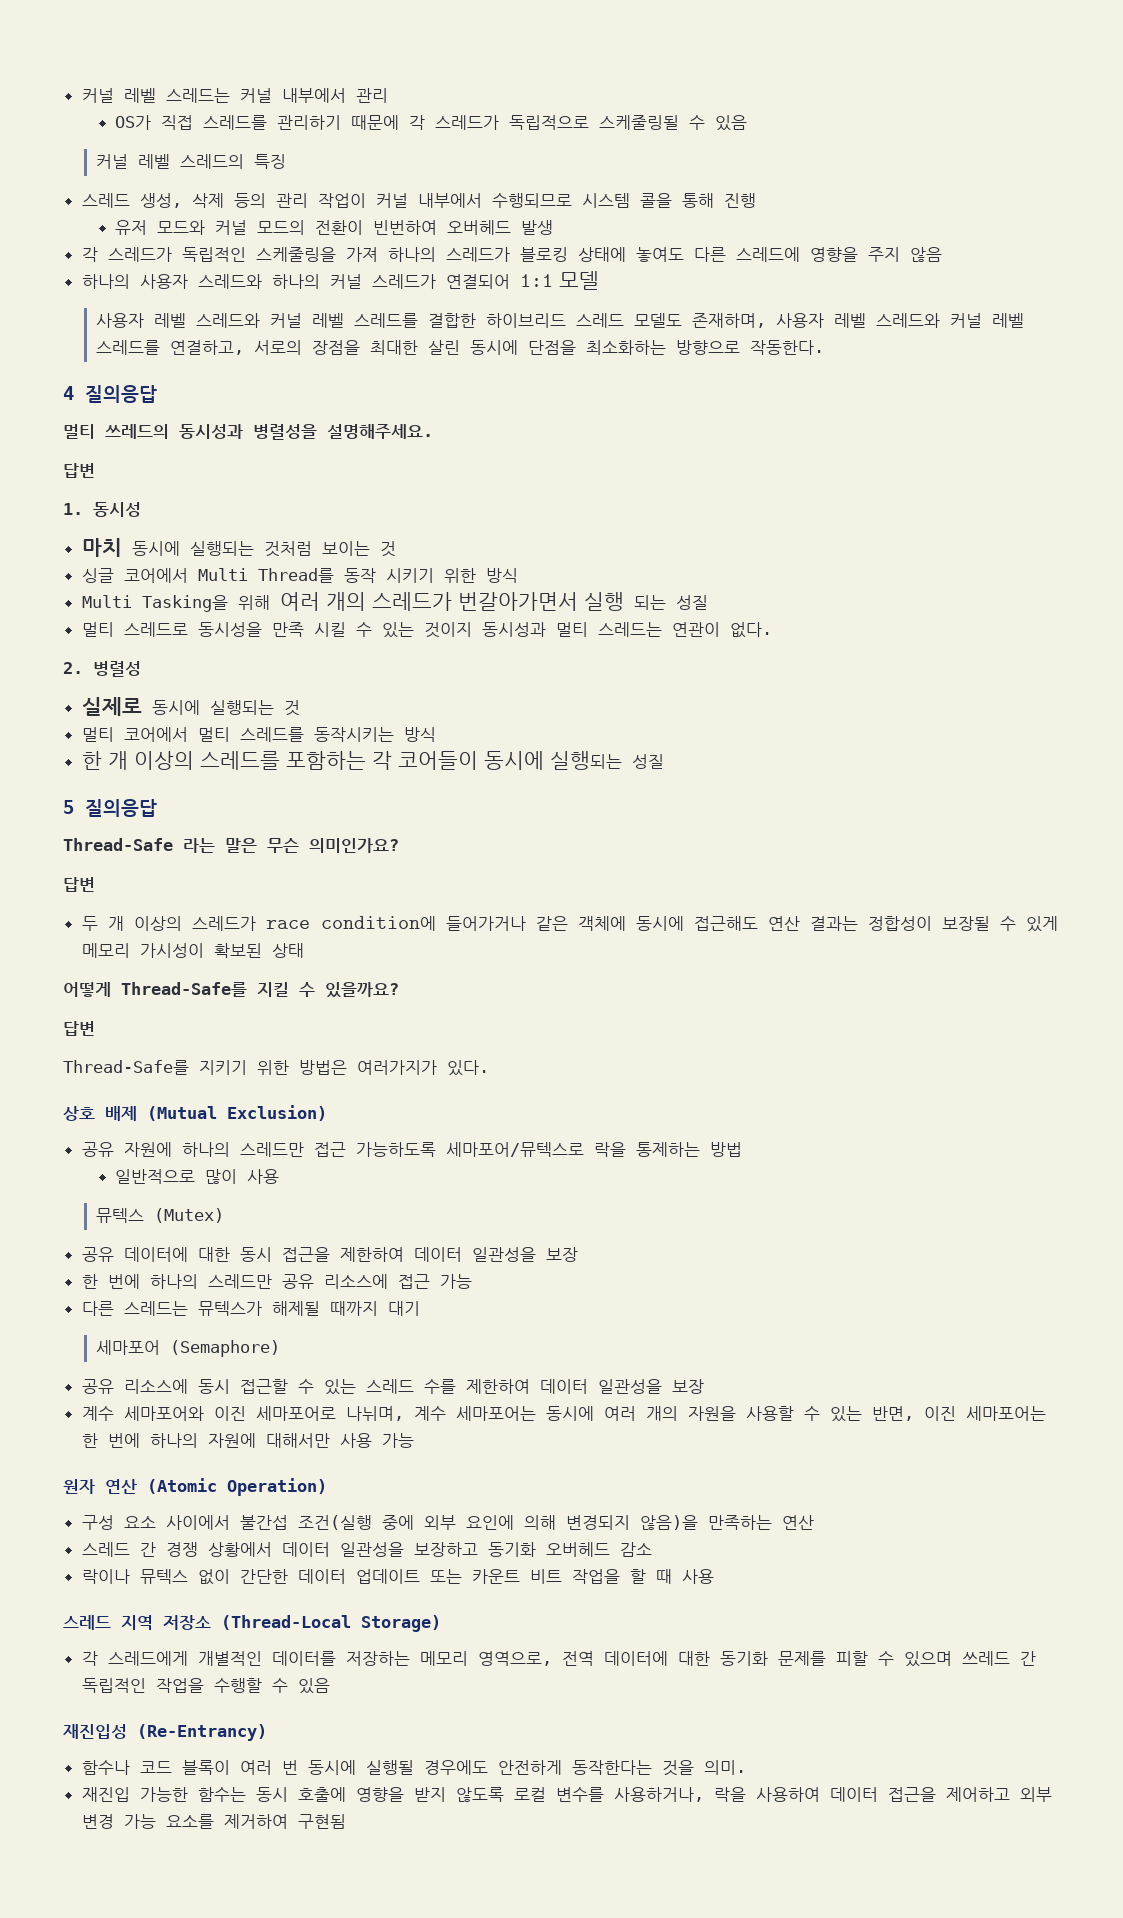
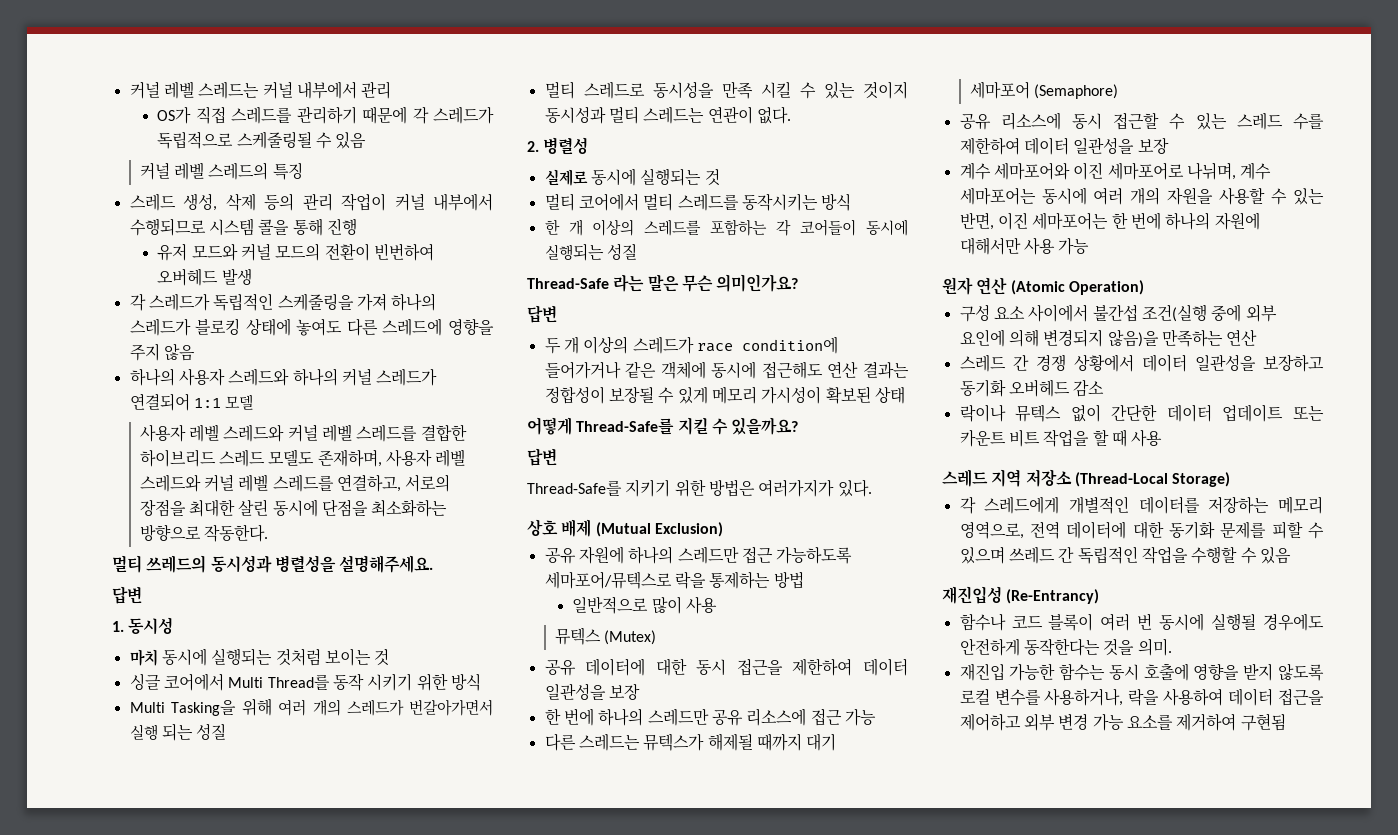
[63,385,157,403] // 4 질의응답 -> (269, 533) none
[63,799,157,817] // 5 질의응답 -> (637, 251) none

